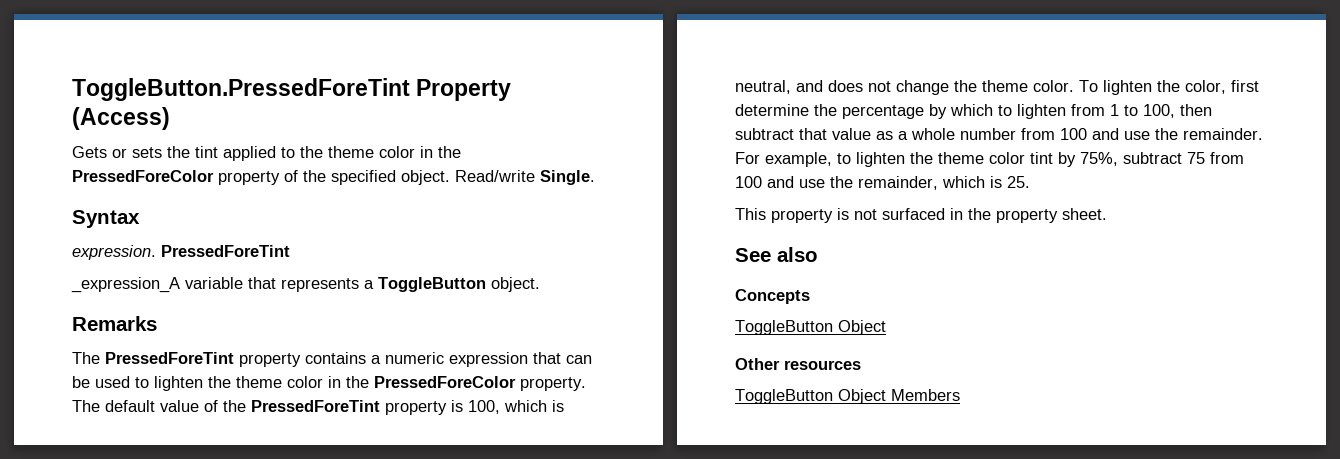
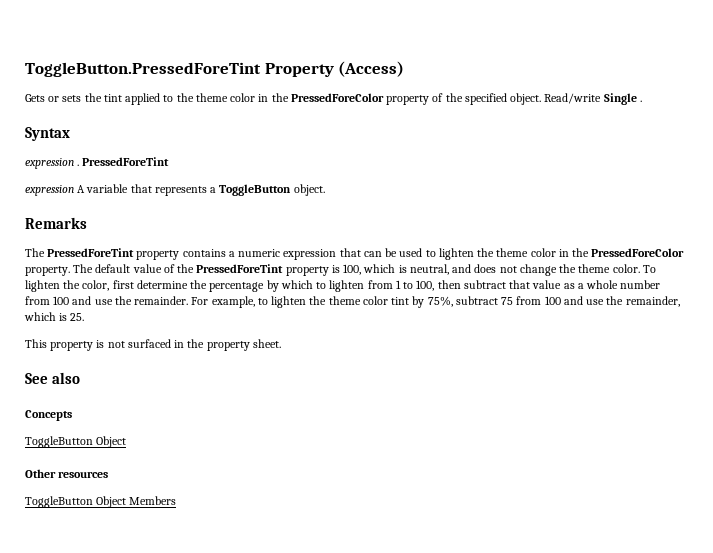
[540,170,595,185] Single. -> [603,93,642,105] Single .
[72,245,156,260] expression. -> [25,158,80,169] expression .
[71,277,180,293] _expression_A -> [25,185,86,196] expression A

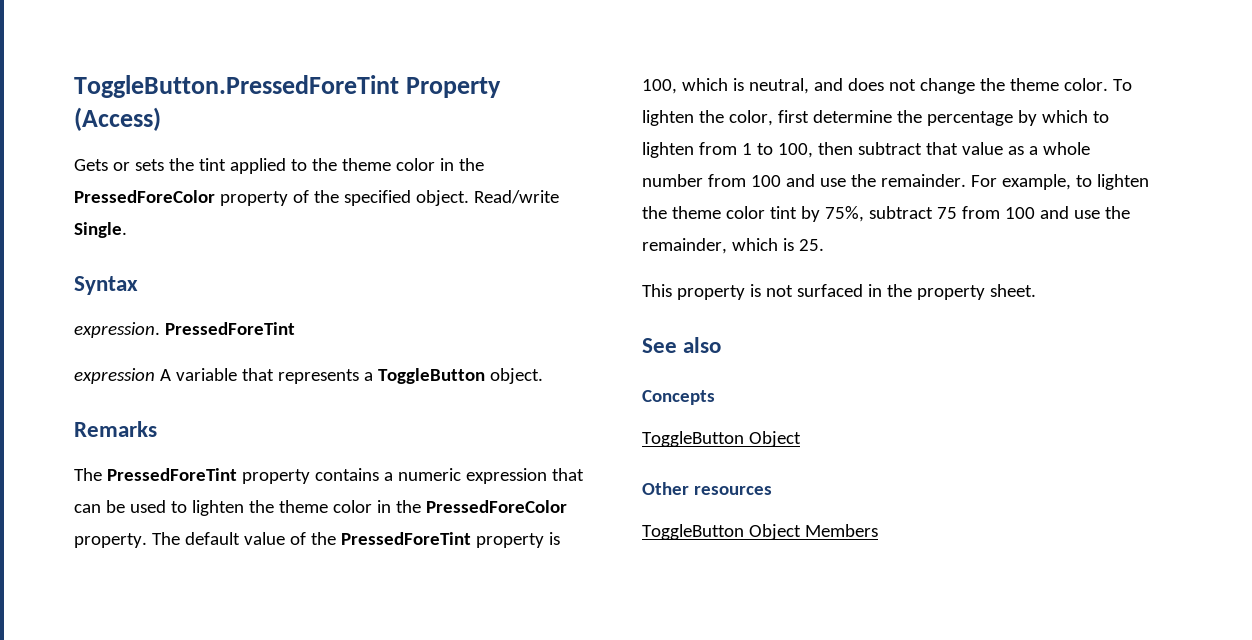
[603,93,642,105] Single . -> [74,222,127,238] Single.
[25,158,80,169] expression . -> [74,322,160,338] expression.

